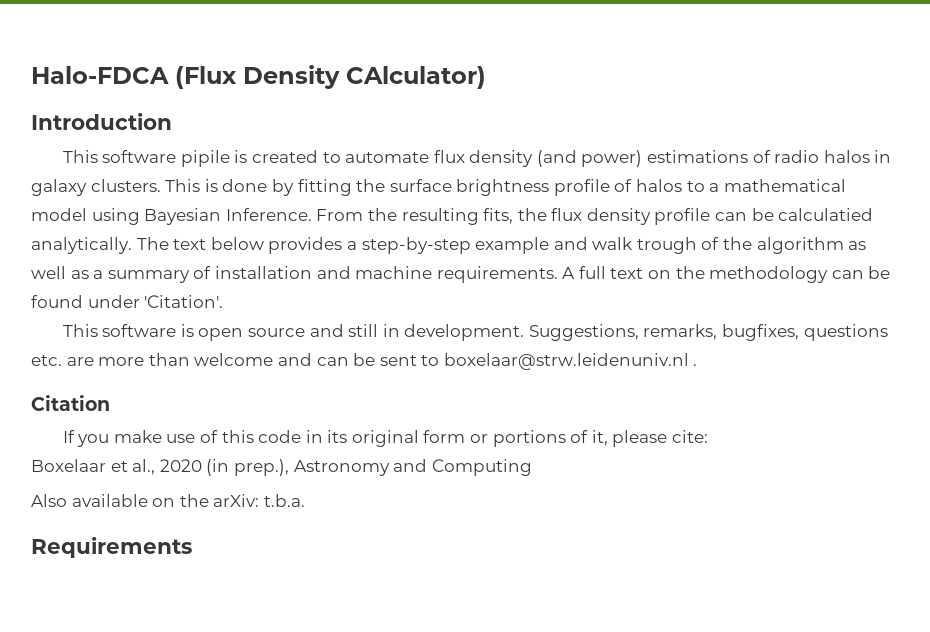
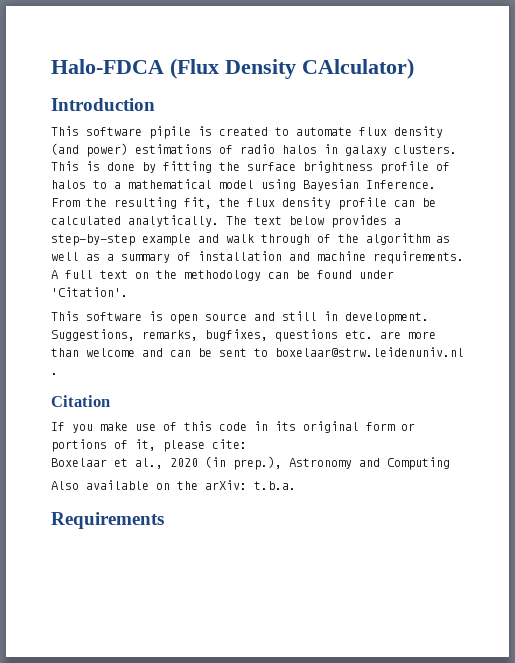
[483,208,514,224] fits, -> [184,197,212,209] fit,
[778,208,874,221] calculatied -> [51,216,121,225] calculated
[636,237,697,254] trough -> [261,234,310,245] through

